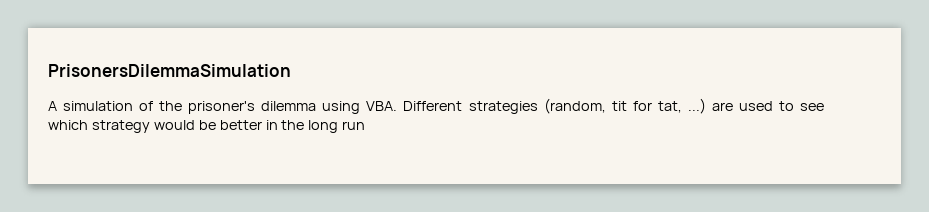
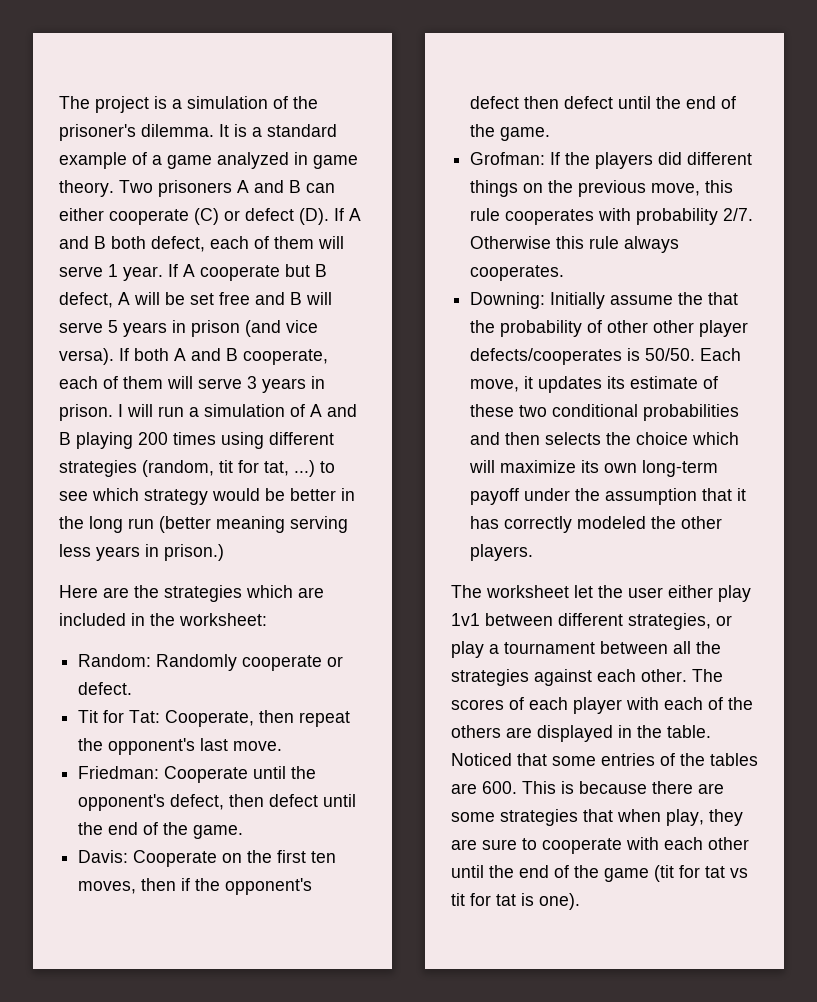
[48,64,291,77] [48,101,463,114] PrisonersDilemmaSimulation // A simulation of the prisoner's dilemma using VBA. Different -> [59,96,318,113] [59,124,337,141] [59,152,358,169] [59,180,335,197] [59,208,361,225] [59,236,344,252] [59,264,327,281] [59,292,332,308] [59,320,318,337] [59,348,328,365] [59,376,325,393] [59,404,357,421] [59,432,334,449] The project is a simulation of the prisoner's dilemma. It is a standard example of a game analyzed in game theory. Two prisoners A and B can either cooperate (C) or defect (D). If A and B both defect, each of them will serve 1 year. If A cooperate but B defect, A will be set free and B will serve 5 years in prison (and vice versa). If both A and B cooperate, each of them will serve 3 years in prison. I will run a simulation of A and B playing 200 times using different
[711,101,773,111] are used -> (315, 468) none
(366, 125) none -> [159,516,348,533] [59,544,224,561] [59,585,324,602] [59,613,267,626] [78,654,344,671] [78,682,133,695] [78,710,351,727] [78,738,283,755] [78,766,317,783] [78,794,357,811] [78,822,244,839] [78,850,337,867] [78,878,313,895] [470,96,737,109] [470,124,551,141] [470,152,753,169] [470,180,734,197] [470,208,754,225] [470,236,680,253] [470,265,565,281] [470,292,739,309] [470,320,749,337] [470,348,742,365] [470,376,719,393] [470,404,740,421] [470,432,740,445] [469,460,719,477] [470,488,747,505] [470,516,723,533] [470,544,534,561] [451,585,751,602] [451,613,732,630] [451,641,721,658] [451,669,723,686] [451,697,753,714] [451,725,711,742] [451,753,758,766] [451,781,724,794] [451,809,743,826] [451,837,749,854] [451,865,748,882] [451,893,580,910] (better meaning serving less years in prison.) // Here are the strategies which are included in the worksheet: // Random: Randomly cooperate or defect. // Tit for Tat: Cooperate, then repeat the opponent's last move. // Friedman: Cooperate until the opponent's defect, then defect until the end of the game. // Davis: Cooperate on the first ten moves, then if the opponent's defect then defect until the end of the game. // Grofman: If the players did different things on the previous move, this rule cooperates with probability 2/7. Otherwise this rule always cooperates. // Downing: Initially assume the that the probability of other other player defects/cooperates is 50/50. Each move, it updates its estimate of these two conditional probabilities and then selects the choice which will maximize its own long-term payoff under the assumption that it has correctly modeled the other players. // The worksheet let the user either play 1v1 between different strategies, or play a tournament between all the strategies against each other. The scores of each player with each of the others are displayed in the table. Noticed that some entries of the tables are 600. This is because there are some strategies that when play, they are sure to cooperate with each other until the end of the game (tit for tat vs tit for tat is one).

